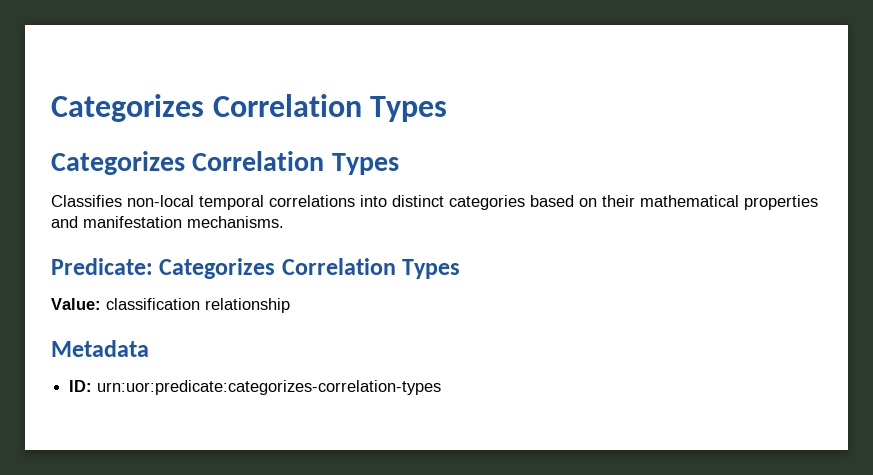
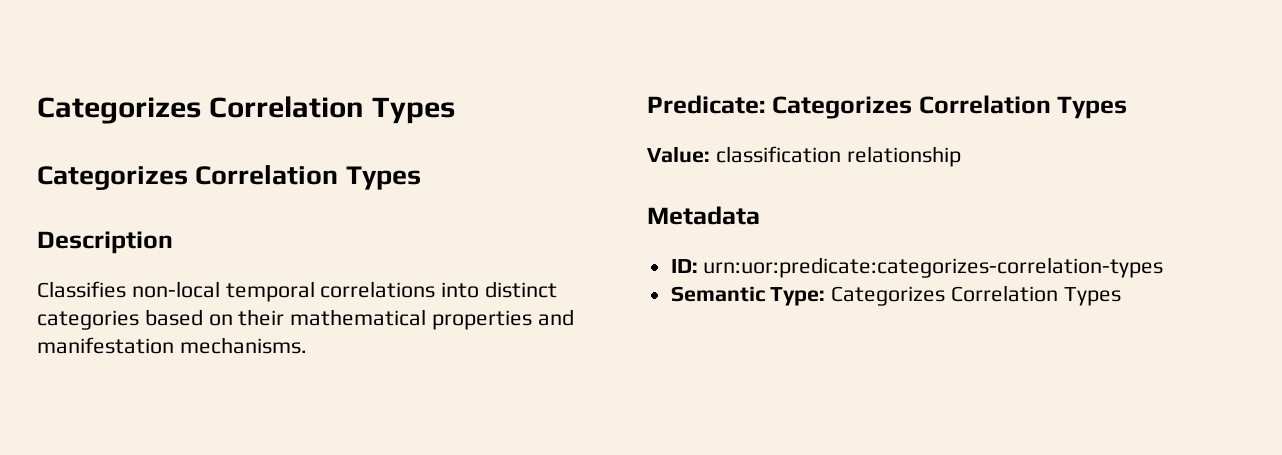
(399, 164) none -> [37,231,173,254] // Description
(442, 387) none -> [670,285,1121,306] // Semantic Type: Categorizes Correlation Types

